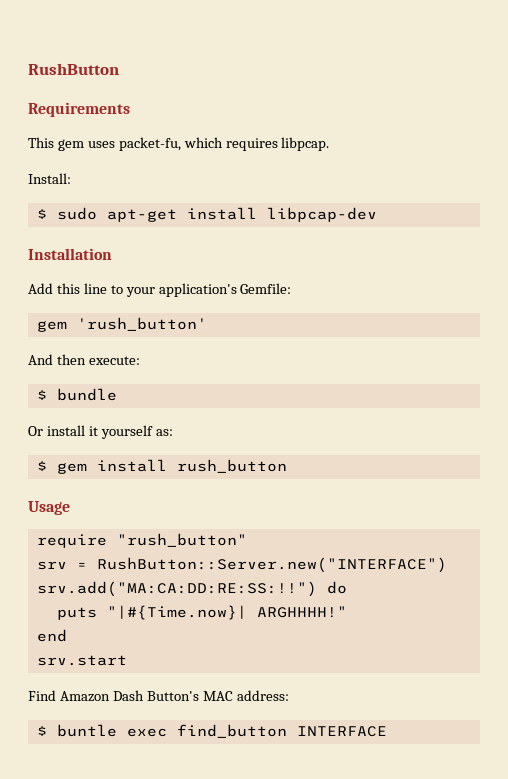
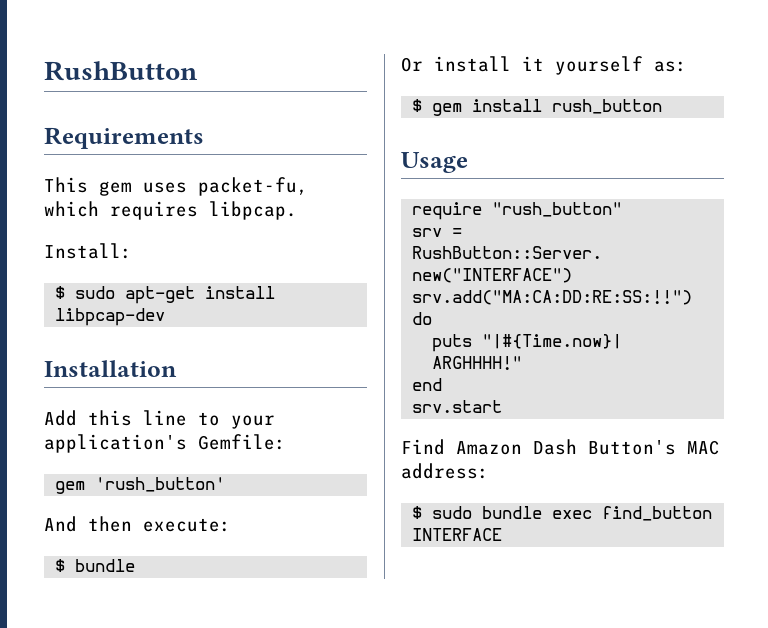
[56,724,117,737] buntle -> [432,506,543,519] sudo bundle

